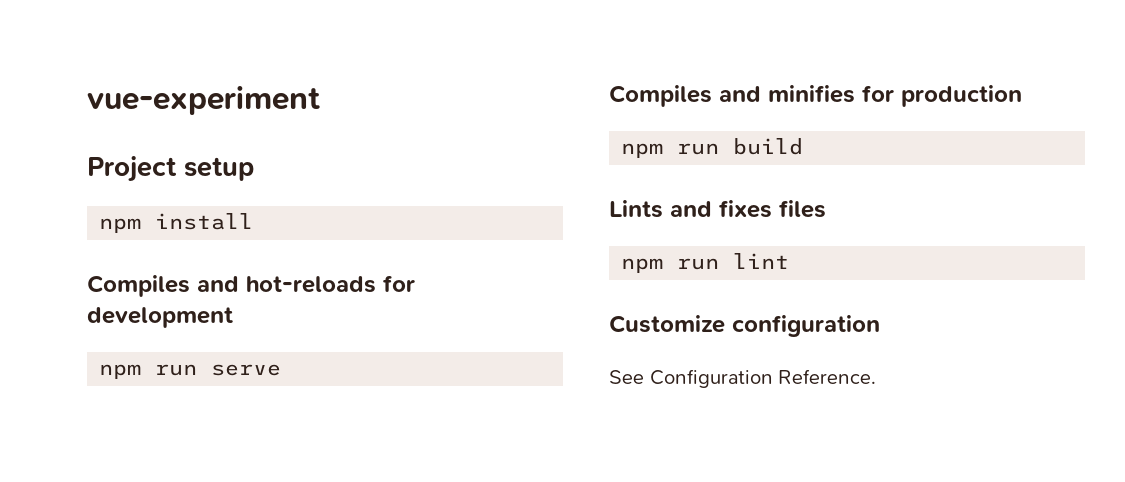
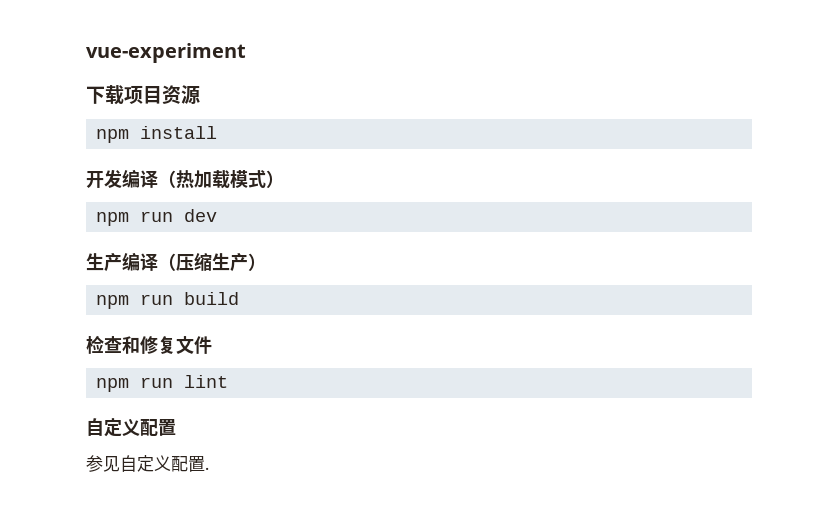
[87,156,255,182] Project setup -> [86,85,200,105] 下载项目资源
[87,275,415,297] [87,307,233,328] [99,364,282,379] [609,85,1022,107] Compiles and hot-reloads for development // npm run serve // Compiles and minifies for production -> [86,169,284,189] [96,209,218,226] [86,252,266,272] 开发编译（热加载模式） // npm run dev // 生产编译（压缩生产）
[609,200,826,218] Lints and fixes files -> [86,335,212,354] 检查和修复文件
[609,315,880,337] [609,369,877,388] Customize configuration // See Configuration Reference. -> [86,418,176,437] [86,455,209,472] 自定义配置 // 参见自定义配置.

